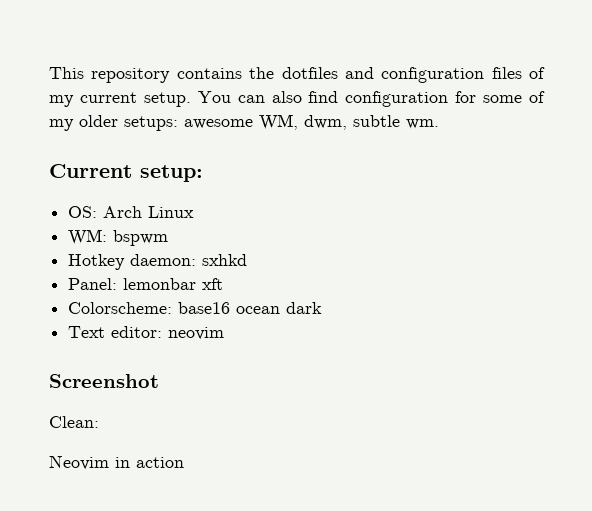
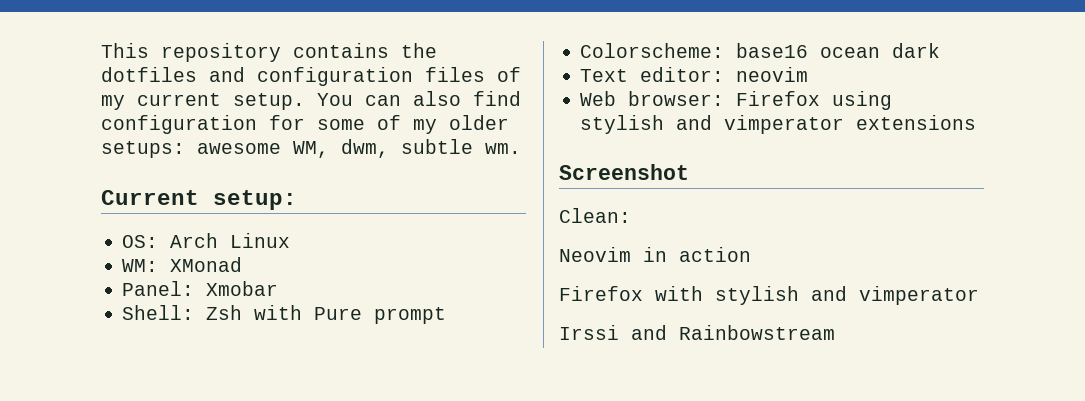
[113,230,169,246] [68,254,248,270] [68,278,224,290] bspwm // Hotkey daemon: sxhkd // Panel: lemonbar xft -> [170,257,243,272] [122,281,279,296] [122,305,447,324] XMonad // Panel: Xmobar // Shell: Zsh with Pure prompt
(225, 333) none -> [580,91,893,110] [580,115,977,134] // Web browser: Firefox using stylish and vimperator extensions
(184, 462) none -> [559,286,979,305] [559,325,835,340] // Firefox with stylish and vimperator // Irssi and Rainbowstream

